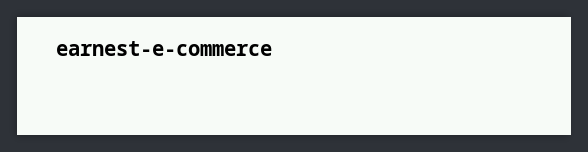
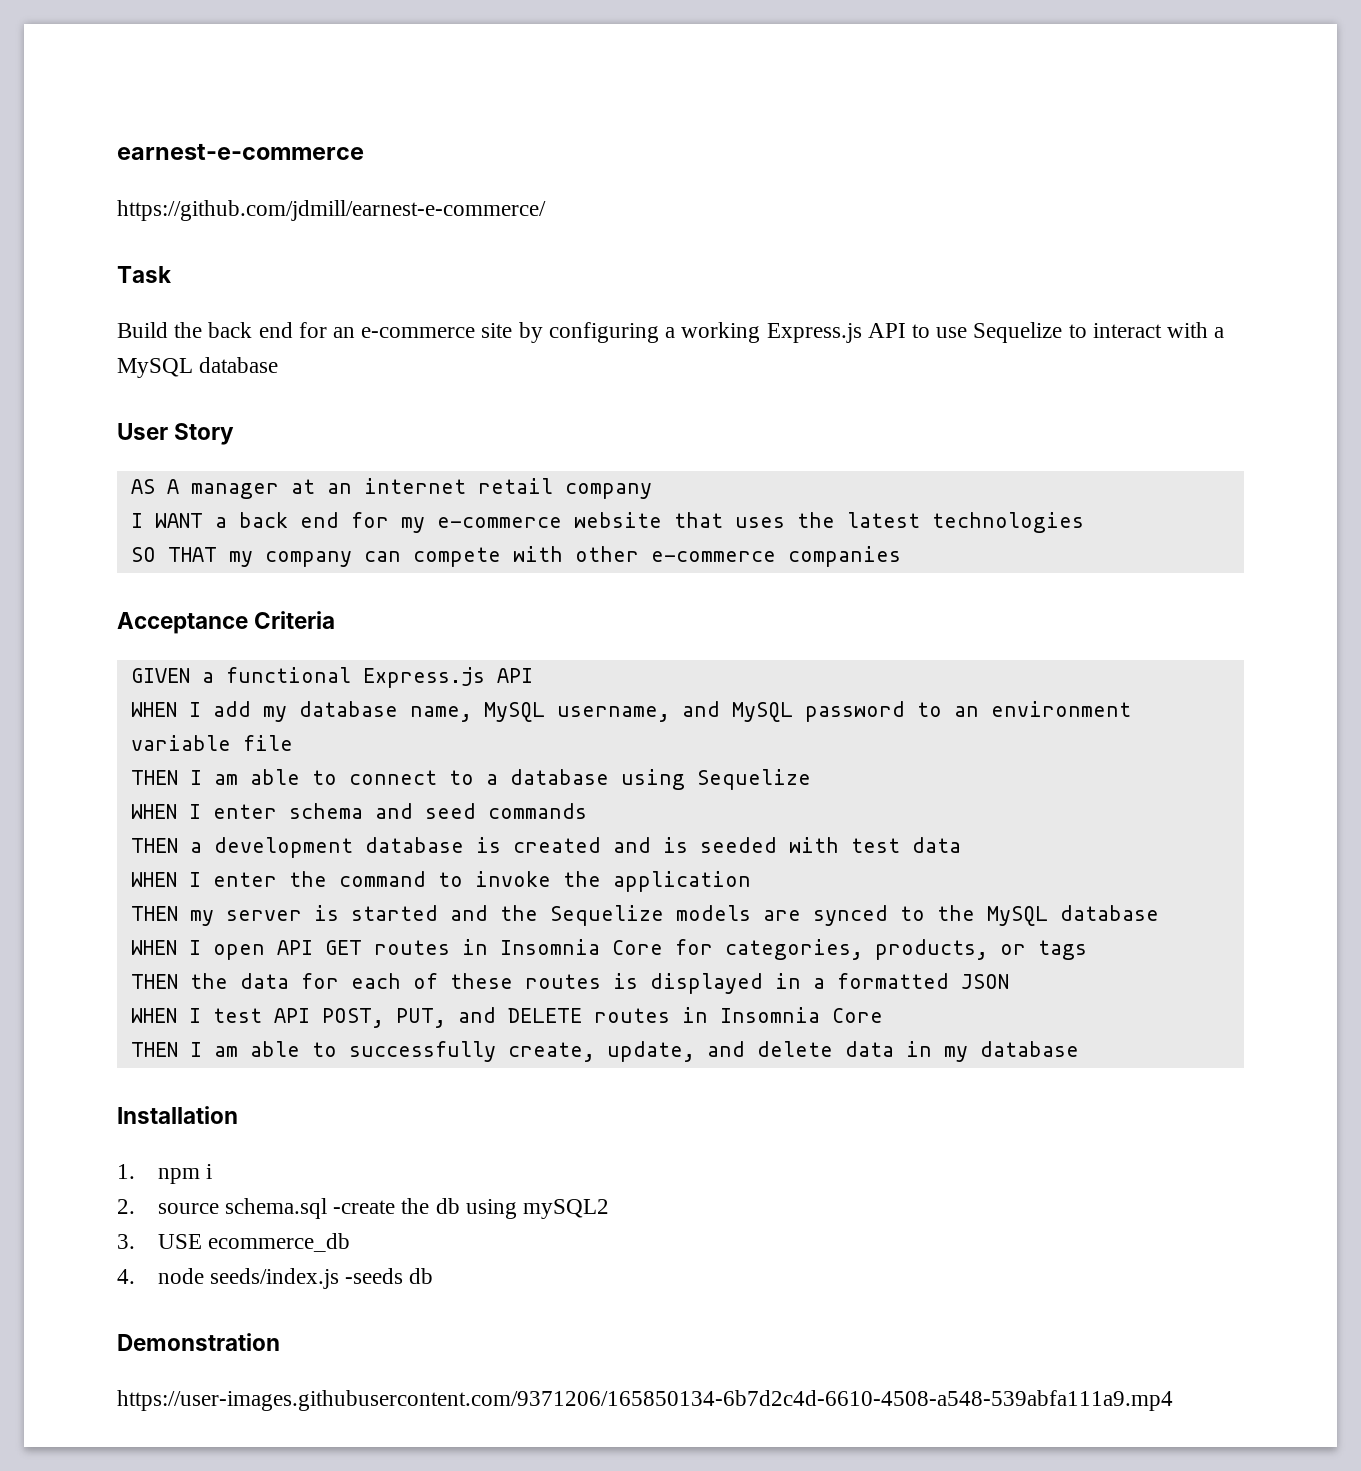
(272, 48) none -> [117,200,546,221] [117,266,171,283] [117,322,1225,343] [117,357,279,378] [117,423,235,445] [130,478,652,499] [130,512,1084,533] [130,546,901,567] [117,611,336,634] [130,667,533,688] [130,701,1131,722] [130,735,293,751] [130,769,811,790] [130,803,587,819] [130,837,961,858] [130,871,751,892] [130,905,1159,926] [130,939,1087,960] [130,973,1009,994] [130,1007,883,1028] [130,1041,1079,1062] [117,1106,238,1124] [117,1164,213,1184] [117,1198,610,1219] [117,1233,351,1252] [117,1268,434,1289] [117,1333,280,1351] [117,1390,1173,1411] // https://github.com/jdmill/earnest-e-commerce/ // Task // Build the back end for an e-commerce site by configuring a working Express.js API to use Sequelize to interact with a MySQL database // User Story // AS A manager at an internet retail company // I WANT a back end for my e-commerce website that uses the latest technologies // SO THAT my company can compete with other e-commerce companies // Acceptance Criteria // GIVEN a functional Express.js API // WHEN I add my database name, MySQL username, and MySQL password to an environment variable file // THEN I am able to connect to a database using Sequelize // WHEN I enter schema and seed commands // THEN a development database is created and is seeded with test data // WHEN I enter the command to invoke the application // THEN my server is started and the Sequelize models are synced to the MySQL database // WHEN I open API GET routes in Insomnia Core for categories, products, or tags // THEN the data for each of these routes is displayed in a formatted JSON // WHEN I test API POST, PUT, and DELETE routes in Insomnia Core // THEN I am able to successfully create, update, and delete data in my database // Installation // 1. npm i // 2. source schema.sql -create the db using mySQL2 // 3. USE ecommerce_db // 4. node seeds/index.js -seeds db // Demonstration // https://user-images.githubusercontent.com/9371206/165850134-6b7d2c4d-6610-4508-a548-539abfa111a9.mp4

